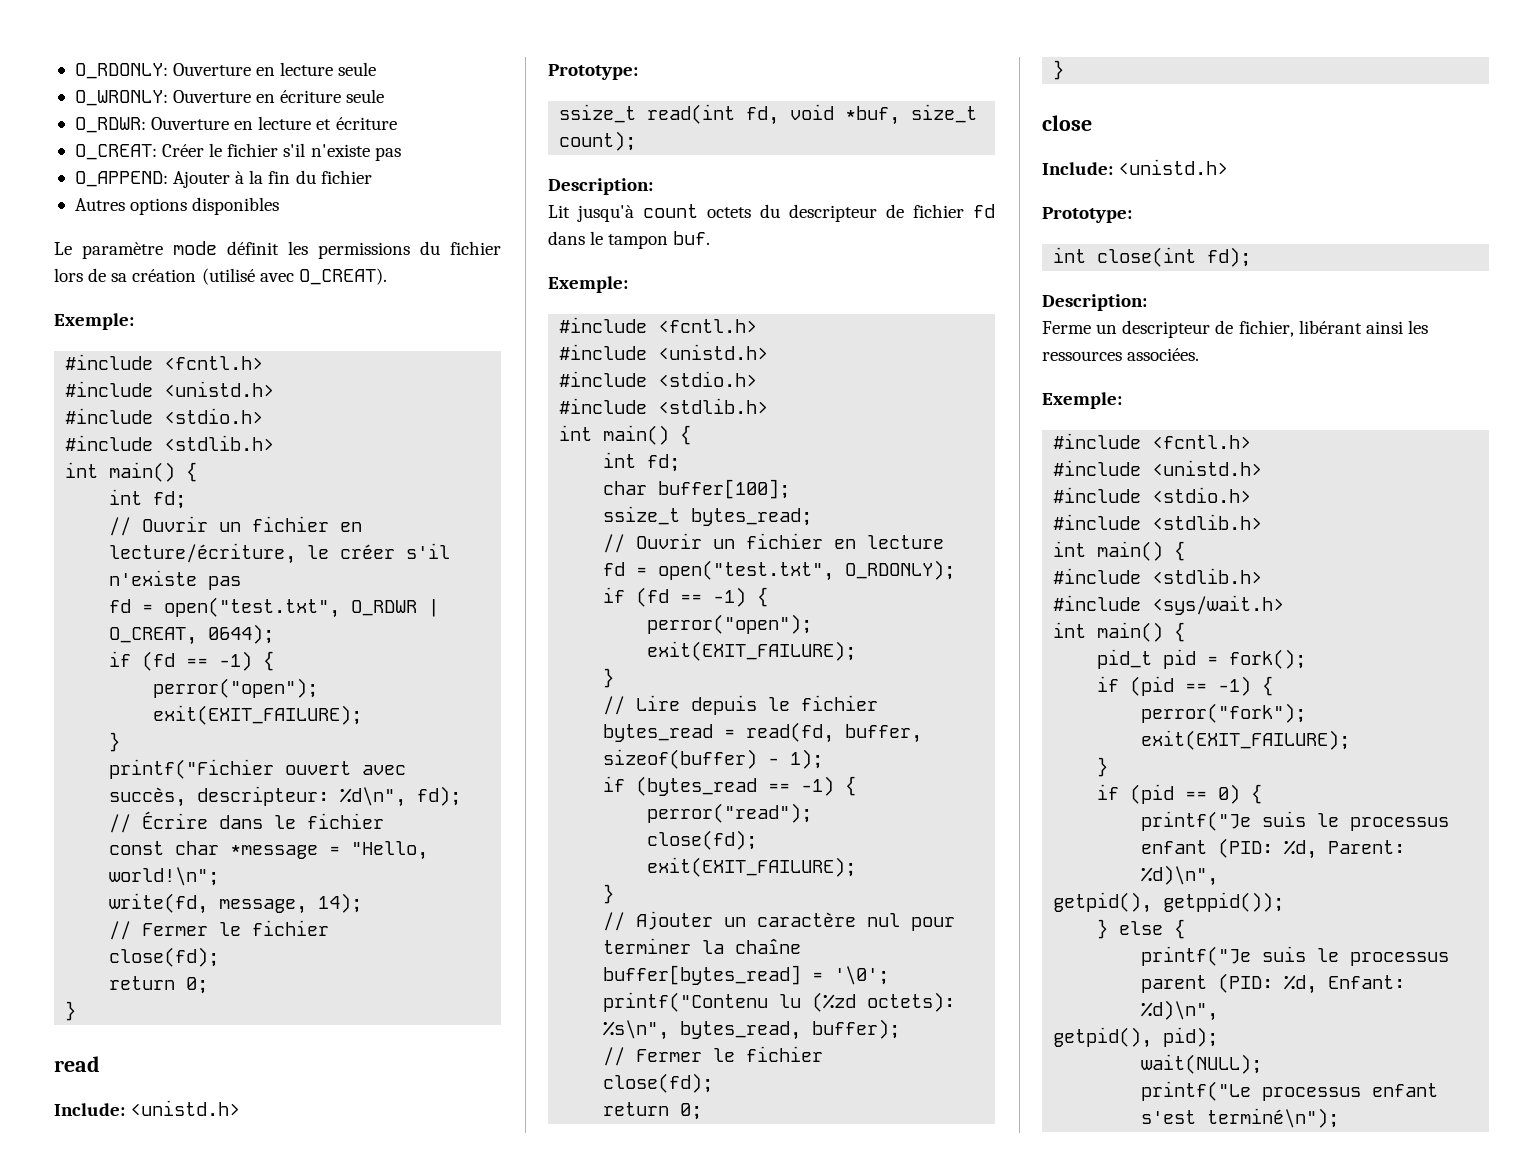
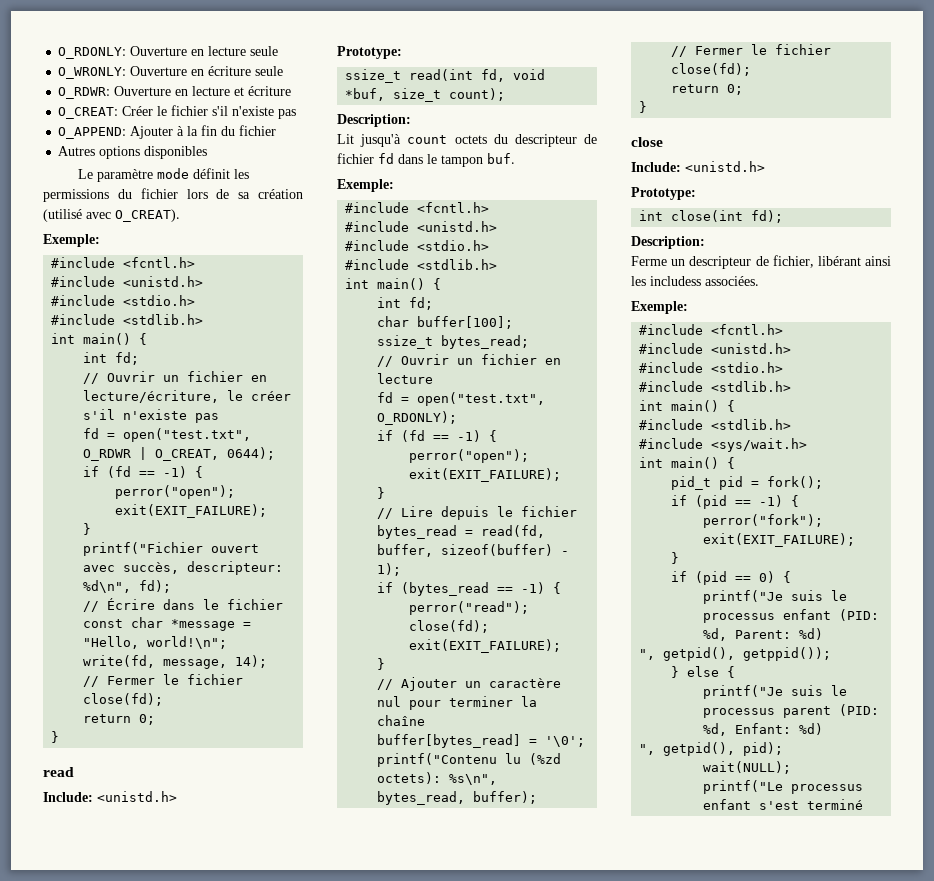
[1042,351,1122,361] ressources -> [650,276,701,286] includess
[1141,865,1219,886] %d)\n", // -> [799,628,824,640] [639,649,656,660] %d) // ",
[1141,1000,1219,1021] %d)\n", // -> [799,723,824,735] [639,744,656,755] %d) // ",
[1207,1108,1340,1128] terminé\n"); -> [807,799,864,810] terminé

